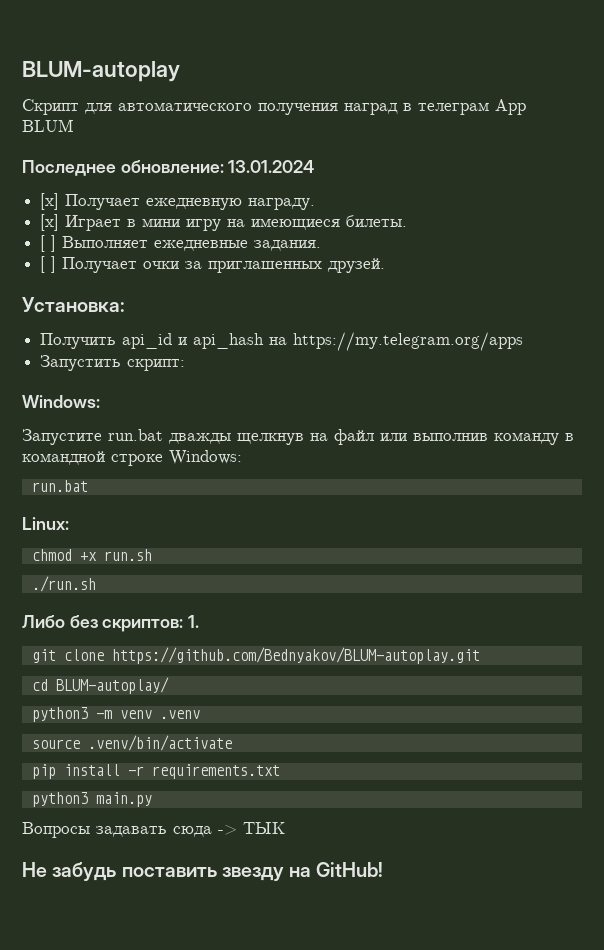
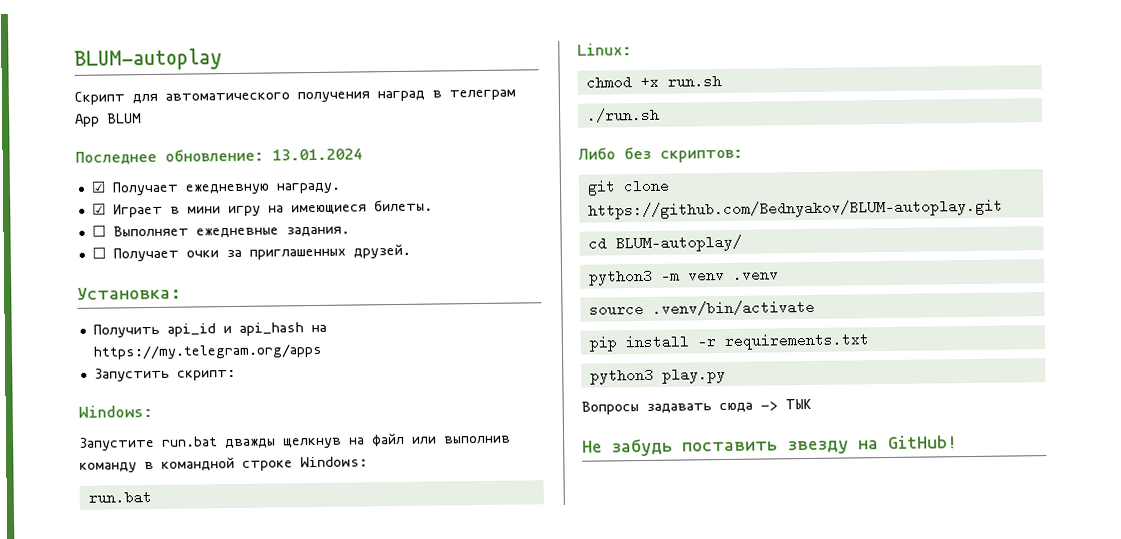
[40,193,60,210] [x] -> [90,181,106,193] ☑
[40,214,60,231] [x] -> [91,203,106,215] ☑
[40,235,57,252] [ ] -> [91,225,106,237] ☐
[40,256,57,273] [ ] -> [91,247,106,259] ☐
[188,615,200,628] 1. -> (743, 156) none
[95,792,152,807] main.py -> [661,366,726,384] play.py

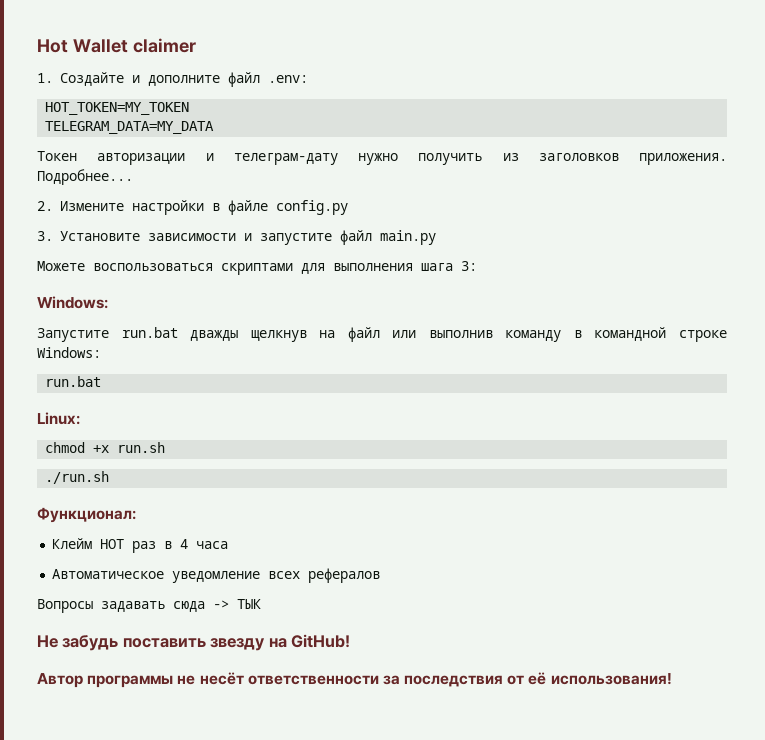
[74,48,223,71] [74,89,516,105] [75,113,142,127] [75,148,363,165] [90,181,341,196] [91,199,433,218] [91,225,350,238] [91,243,411,262] [77,286,182,300] [92,322,327,338] [92,343,323,360] [93,367,236,382] BLUM-autoplay // Скрипт для автоматического получения наград в телеграм App BLUM // Последнее обновление: 13.01.2024 // ☑ Получает ежедневную награду. // ☑ Играет в мини игру на имеющиеся билеты. // ☐ Выполняет ежедневные задания. // ☐ Получает очки за приглашенных друзей. // Установка: // Получить api_id и api_hash на https://my.telegram.org/apps // Запустить скрипт: -> [37,38,196,53] [37,72,308,87] [45,102,190,115] [45,121,215,134] [37,151,727,165] [37,169,133,185] [37,200,348,215] [37,230,436,245] [37,261,477,275] Hot Wallet claimer // 1. Создайте и дополните файл .env: // HOT_TOKEN=MY_TOKEN // TELEGRAM_DATA=MY_DATA // Токен авторизации и телеграм-дату нужно получить из заголовков приложения. Подробнее... // 2. Измените настройки в файле config.py // 3. Установите зависимости и запустите файл main.py // Можете воспользоваться скриптами для выполнения шага 3:
[578,146,743,163] [586,178,670,196] [587,198,1003,220] [587,234,742,253] [588,267,779,286] [588,299,815,317] [588,332,869,352] [589,366,726,385] Либо без скриптов: // git clone https://github.com/Bednyakov/BLUM-autoplay.git // cd BLUM-autoplay/ // python3 -m venv .venv // source .venv/bin/activate // pip install -r requirements.txt // python3 play.py -> [37,507,136,523] [52,538,229,553] [52,568,381,583] Функционал: // Клейм HOT раз в 4 часа // Автоматическое уведомление всех рефералов
(958, 442) none -> [37,672,672,688] // Автор программы не несёт ответственности за последствия от её использования!

